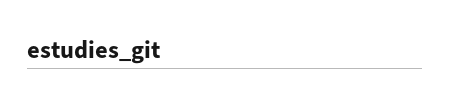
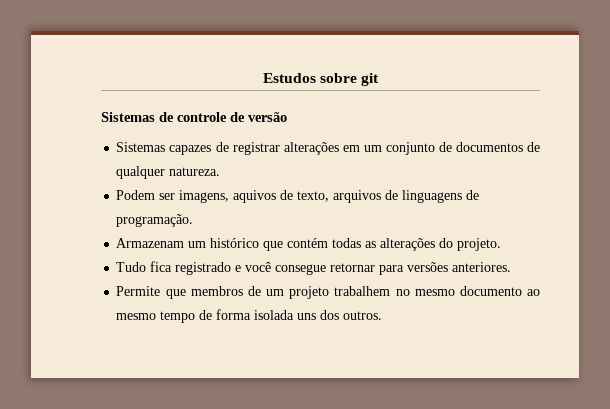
[27,40,160,64] estudies_git -> [262,73,380,86] [101,112,287,122] [116,142,540,155] [116,166,221,179] [116,190,480,203] [116,214,194,227] [116,238,502,251] [116,261,512,275] [116,286,541,299] [116,309,383,323] Estudos sobre git // Sistemas de controle de versão // Sistemas capazes de registrar alterações em um conjunto de documentos de qualquer natureza. // Podem ser imagens, aquivos de texto, arquivos de linguagens de programação. // Armazenam um histórico que contém todas as alterações do projeto. // Tudo fica registrado e você consegue retornar para versões anteriores. // Permite que membros de um projeto trabalhem no mesmo documento ao mesmo tempo de forma isolada uns dos outros.

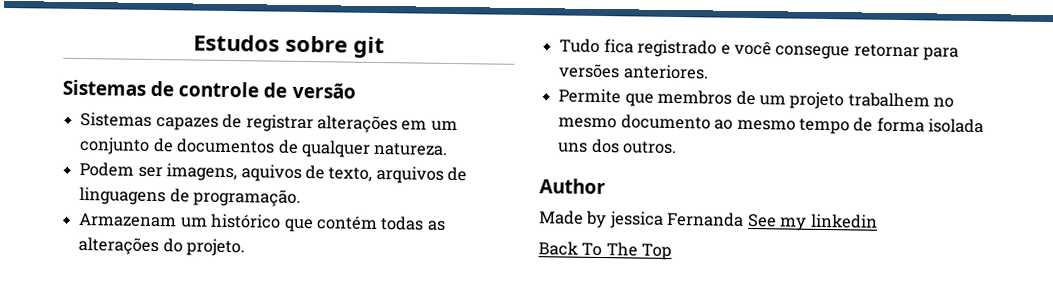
(383, 315) none -> [539,178,606,195] [539,210,878,231] [538,241,673,260] // Author // Made by jessica Fernanda See my linkedin // Back To The Top

